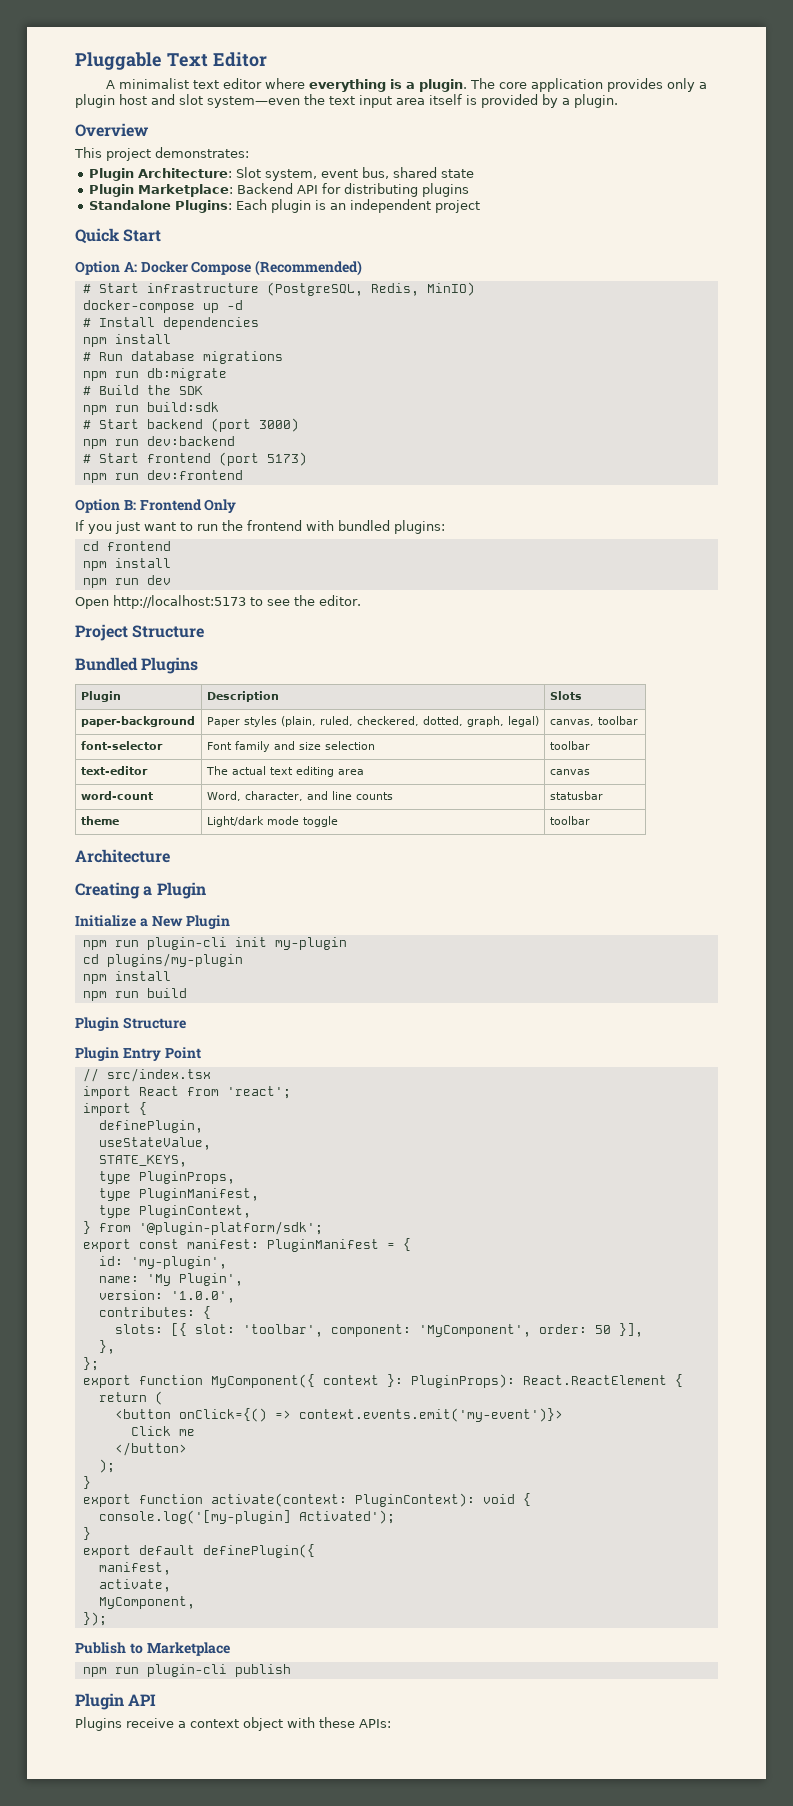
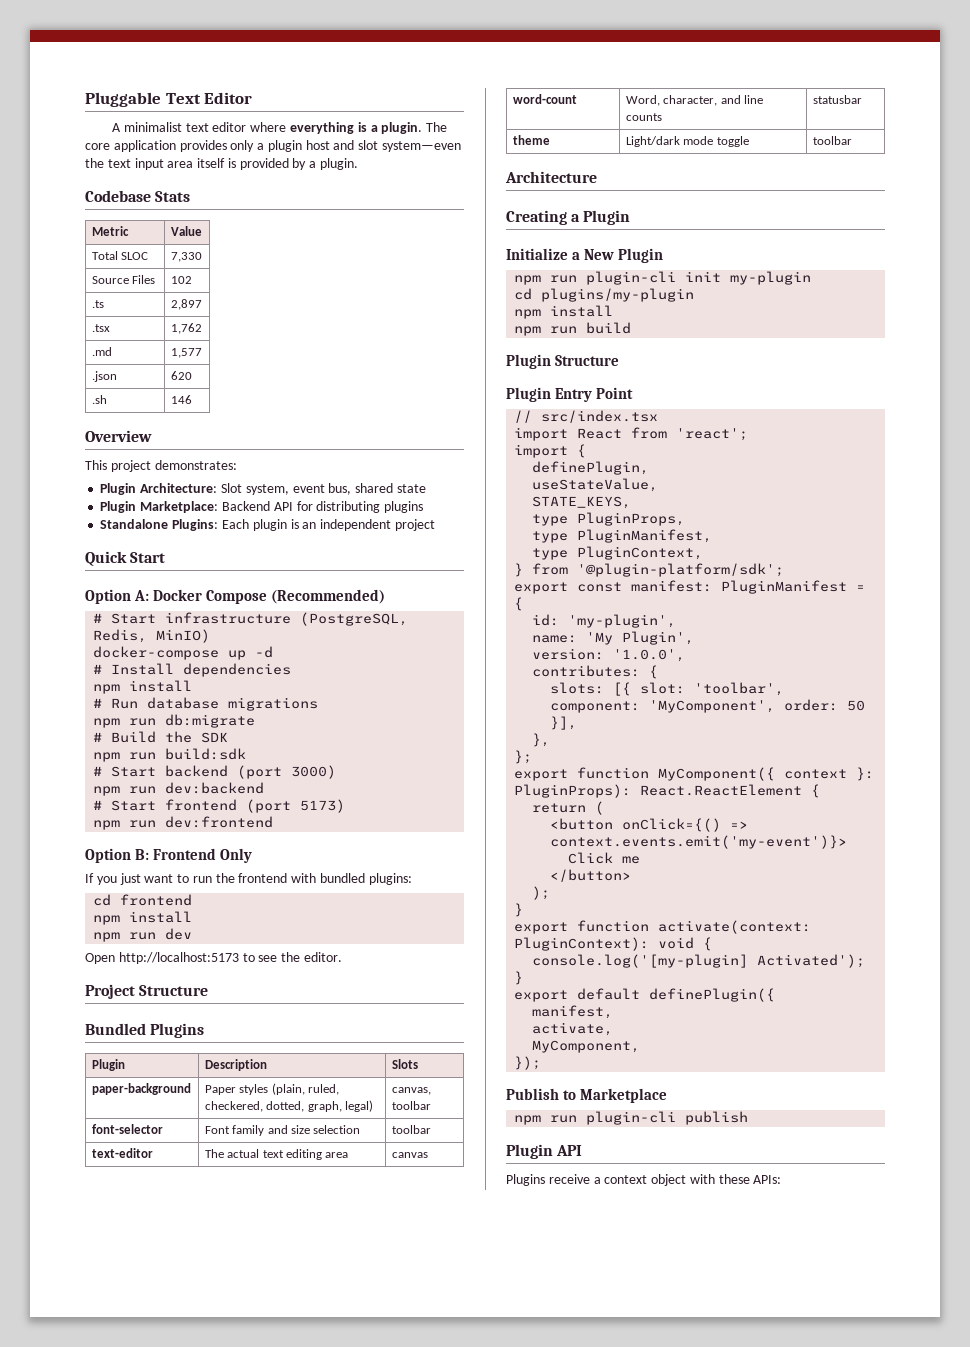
(618, 101) none -> [85,190,191,202] [91,226,129,236] [170,226,202,236] [91,251,149,260] [170,252,202,262] [91,275,156,284] [170,276,192,284] [91,300,104,308] [170,299,202,310] [91,324,110,332] [170,323,202,334] [91,347,112,356] [170,348,202,358] [91,371,117,382] [170,371,192,380] [91,395,107,404] [170,395,192,404] // Codebase Stats // Metric | Value // Total SLOC | 7,330 // Source Files | 102 // .ts | 2,897 // .tsx | 1,762 // .md | 1,577 // .json | 620 // .sh | 146

